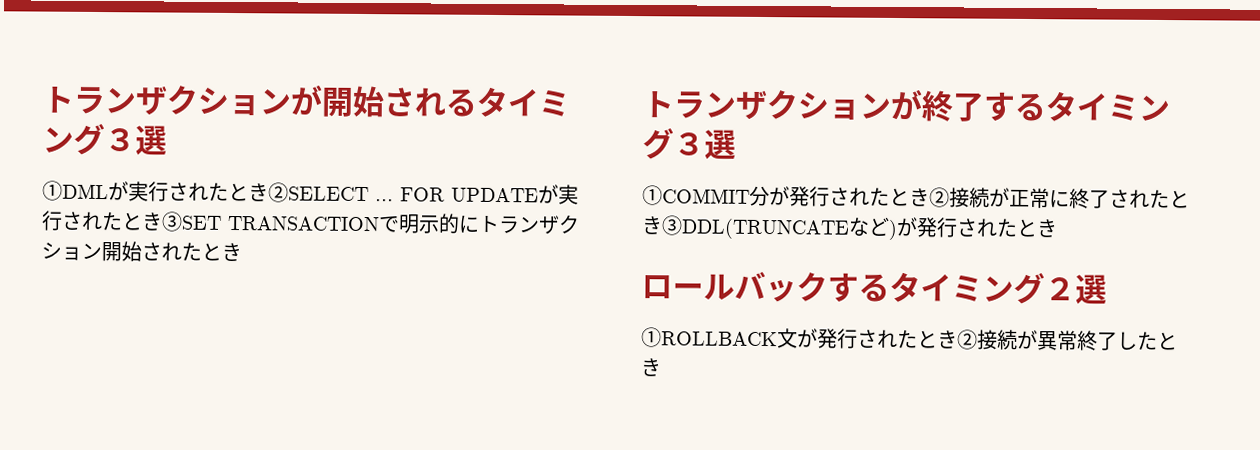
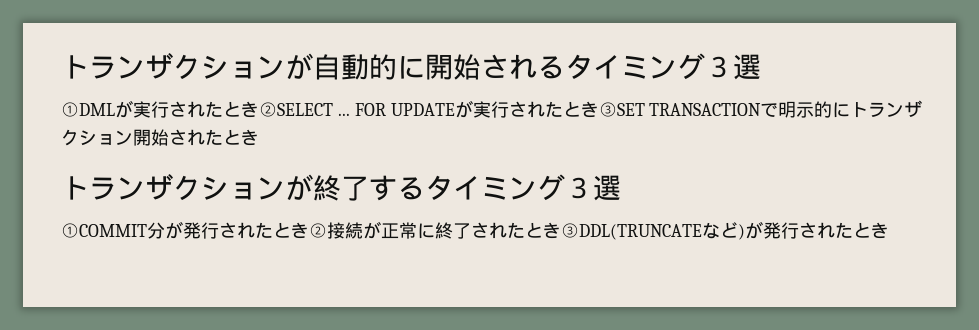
[42,84,323,116] トランザクションが -> [61,53,425,80] トランザクションが自動的に
[641,271,1107,305] [641,327,1178,351] [640,358,662,377] // ロールバックするタイミング２選 // ①ROLLBACK文が発行されたとき②接続が異常終了したとき -> (889, 230) none

